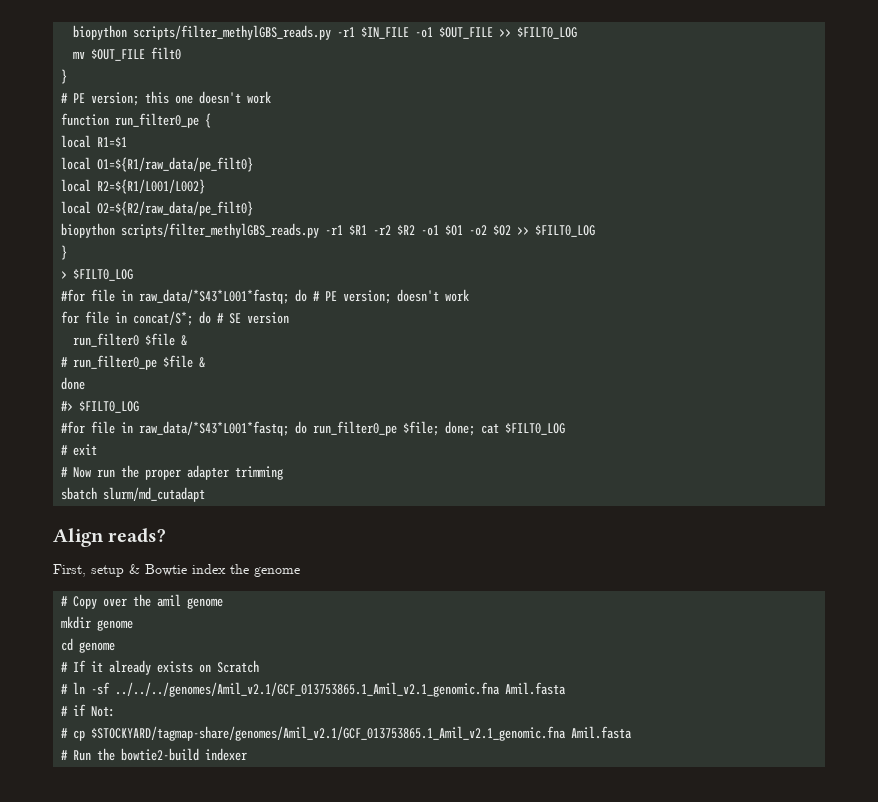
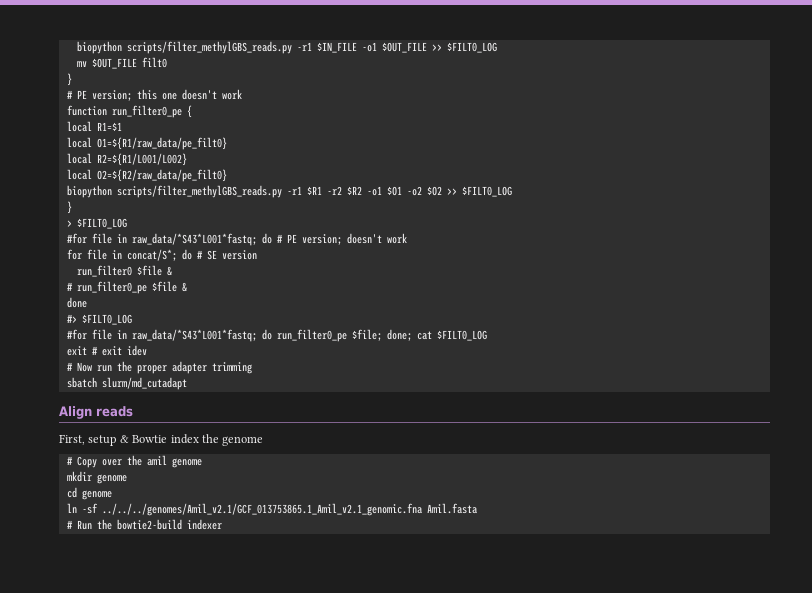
(566, 429) none -> [66,346,87,356] exit
(98, 450) none -> [126,345,147,356] idev
[108,528,167,543] reads? -> [96,406,133,417] reads
[61,660,260,675] [61,682,567,697] [61,704,116,717] [61,726,567,741] # If it already exists on Scratch // # ln -sf ../../../genomes/Amil_v2.1/GCF_013753865.1_Amil_v2.1_genomic.fna Amil.fasta // # if Not: // # cp $STOCKYARD/tagmap-share/genomes/Amil_v2.1/GCF_013753865.1_Amil_v2.1_genomic.fna -> [66,503,422,516] ln -sf ../../../genomes/Amil_v2.1/GCF_013753865.1_Amil_v2.1_genomic.fna

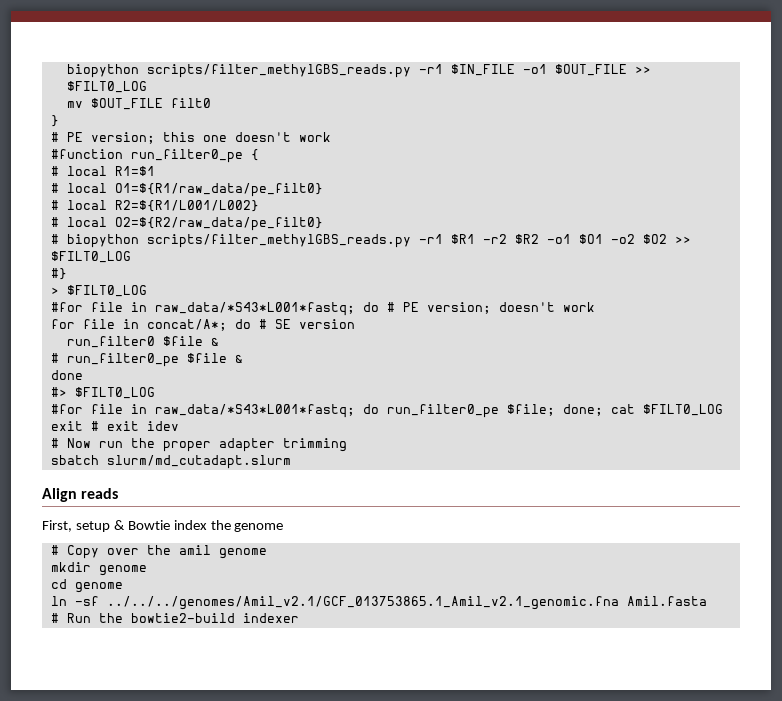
[66,105,107,116] function -> [50,149,123,159] #function
(192, 111) none -> [50,166,59,176] #
(122, 126) none -> [50,183,59,193] #
(227, 143) none -> [50,200,59,210] #
(187, 159) none -> [50,217,59,227] #
(227, 175) none -> [50,234,59,244] #
[66,201,72,214] } -> [50,268,67,280] #}
[126,249,177,261] concat/S*; -> [146,319,227,331] concat/A*;
[101,377,187,390] slurm/md_cutadapt -> [106,455,291,469] slurm/md_cutadapt.slurm

